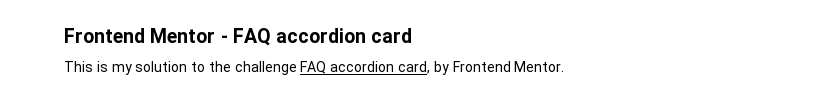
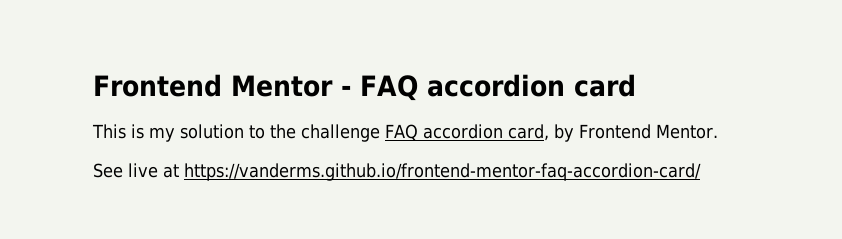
(565, 66) none -> [93,163,701,181] // See live at https://vanderms.github.io/frontend-mentor-faq-accordion-card/

